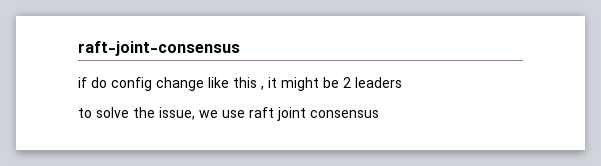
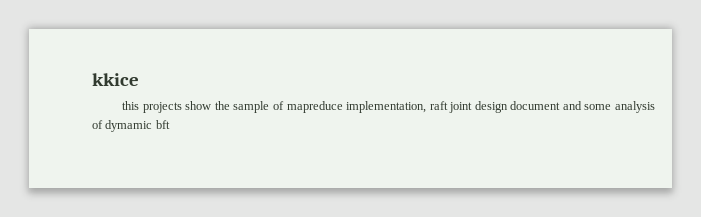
[78,41,240,56] [78,77,402,91] [78,107,379,121] raft-joint-consensus // if do config change like this , it might be 2 leaders // to solve the issue, we use raft joint consensus -> [92,73,139,86] [122,101,655,113] [92,120,170,132] kkice // this projects show the sample of mapreduce implementation, raft joint design document and some analysis of dymamic bft

